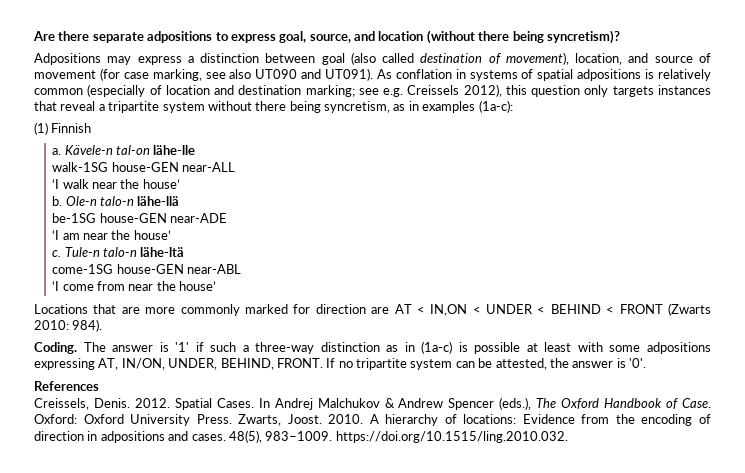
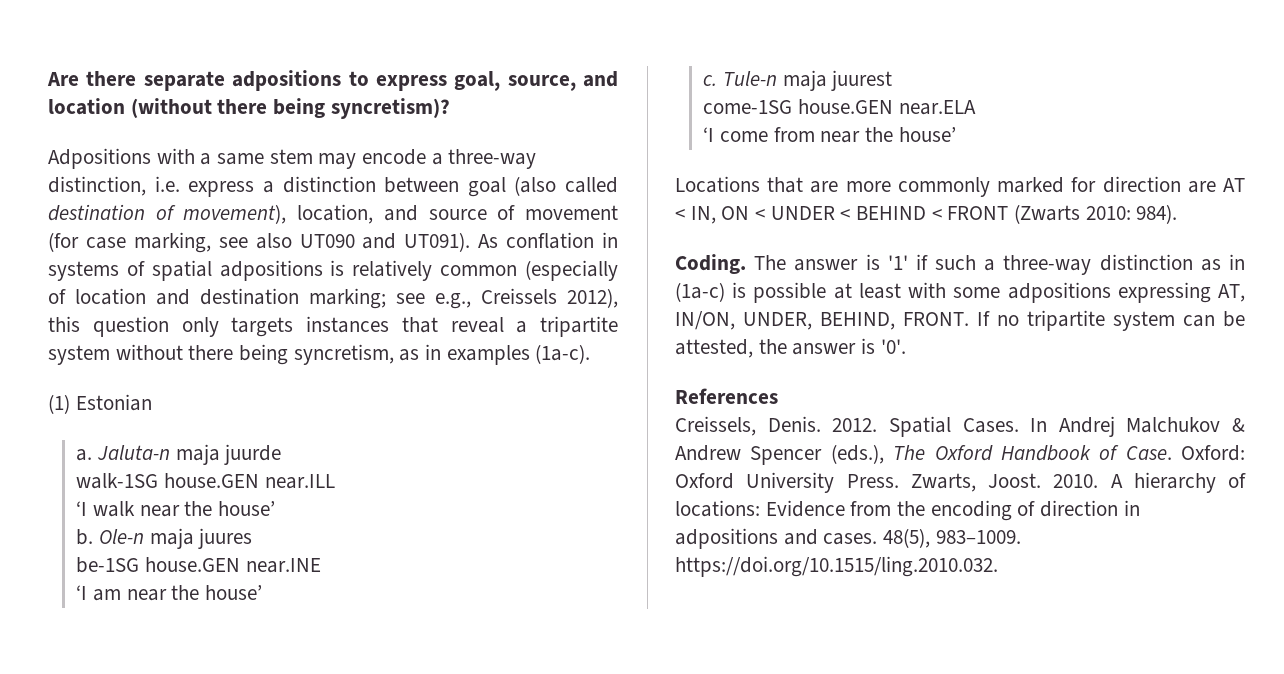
[107,56,132,65] may -> [156,148,537,169] [48,176,180,196] with a same stem may encode a three-way distinction, i.e.
[383,88,404,97] e.g. -> [435,293,471,309] e.g.,
[478,100,513,113] (1a-c): -> [535,344,591,364] (1a-c).
[51,123,92,133] Finnish -> [75,394,152,411] Estonian
[64,145,196,155] Kävele-n tal-on lähe-lle -> [96,444,282,465] Jaluta-n maja juurde
[111,162,236,172] house-GEN near-ALL -> [163,473,335,489] house.GEN near.ILL
[100,196,180,206] talo-n lähe-llä -> [149,528,253,549] maja juures
[99,213,228,223] house-GEN near-ADE -> [144,557,321,573] house.GEN near.INE
[103,247,185,257] talo-n lähe-ltä -> [782,70,893,91] maja juurest
[116,264,242,274] house-GEN near-ABL -> [797,99,976,115] house.GEN near.ELA
[430,304,468,316] IN,ON -> [690,206,750,224] IN, ON

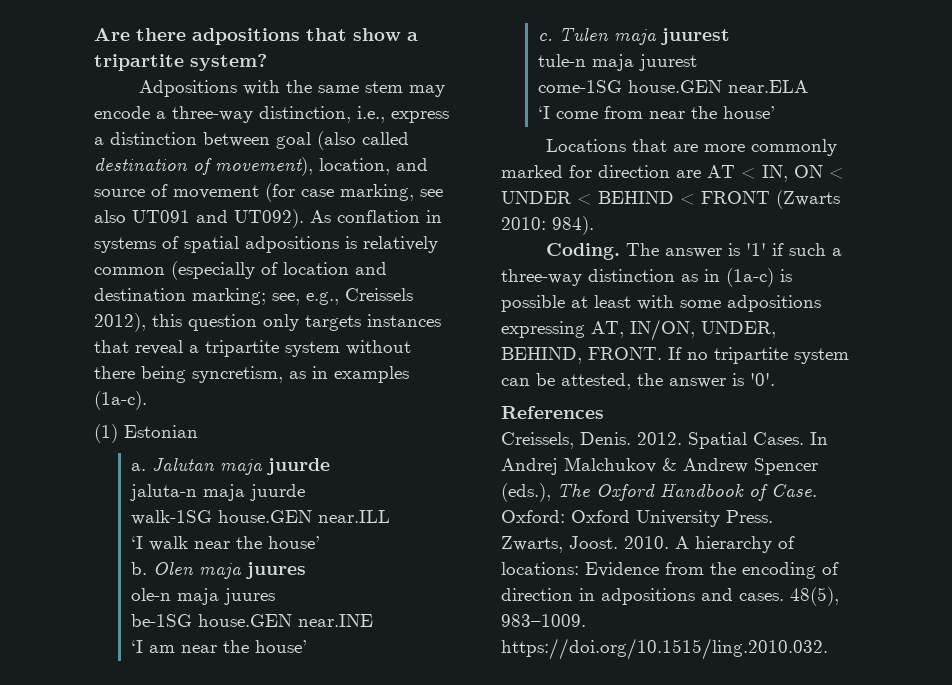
[143,70,618,91] [48,98,450,119] separate adpositions to express goal, source, and location (without there being syncretism)? -> [192,28,418,45] [94,54,267,71] adpositions that show a tripartite system?
[200,153,212,165] a -> [285,80,312,93] the
[154,176,180,192] i.e. -> [357,106,385,123] i.e.,
[299,232,471,252] UT090 and UT091). -> [132,209,304,228] UT091 and UT092).
[396,293,425,304] see -> [272,293,300,305] see,
[96,445,170,460] Jaluta-n -> [152,458,331,475] [130,484,198,501] Jalutan maja juurde // jaluta-n
[98,529,144,544] Ole-n -> [153,562,307,579] [131,588,172,601] Olen maja juures // ole-n
[722,71,777,86] Tule-n -> [559,27,731,45] [538,54,587,67] Tulen maja juurest // tule-n
(899, 481) none -> (773, 516) //

